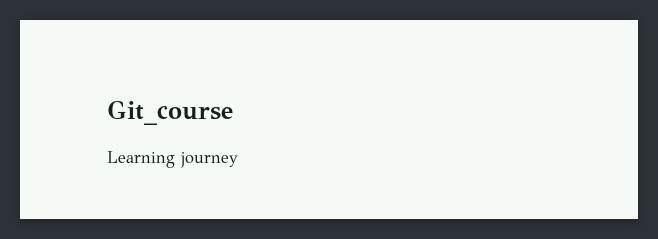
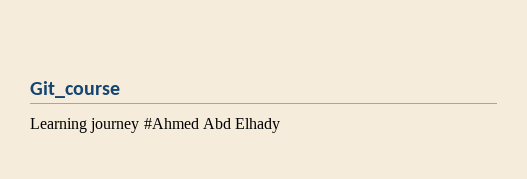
(238, 160) none -> [143,118,281,133] #Ahmed Abd Elhady

